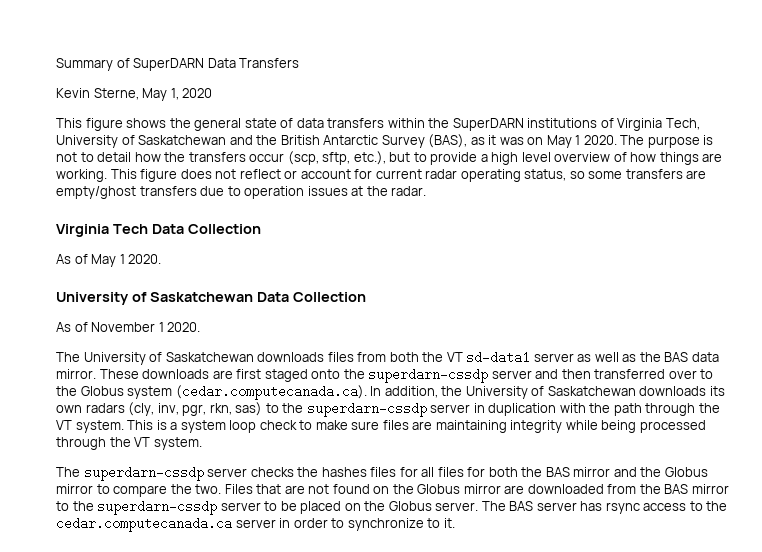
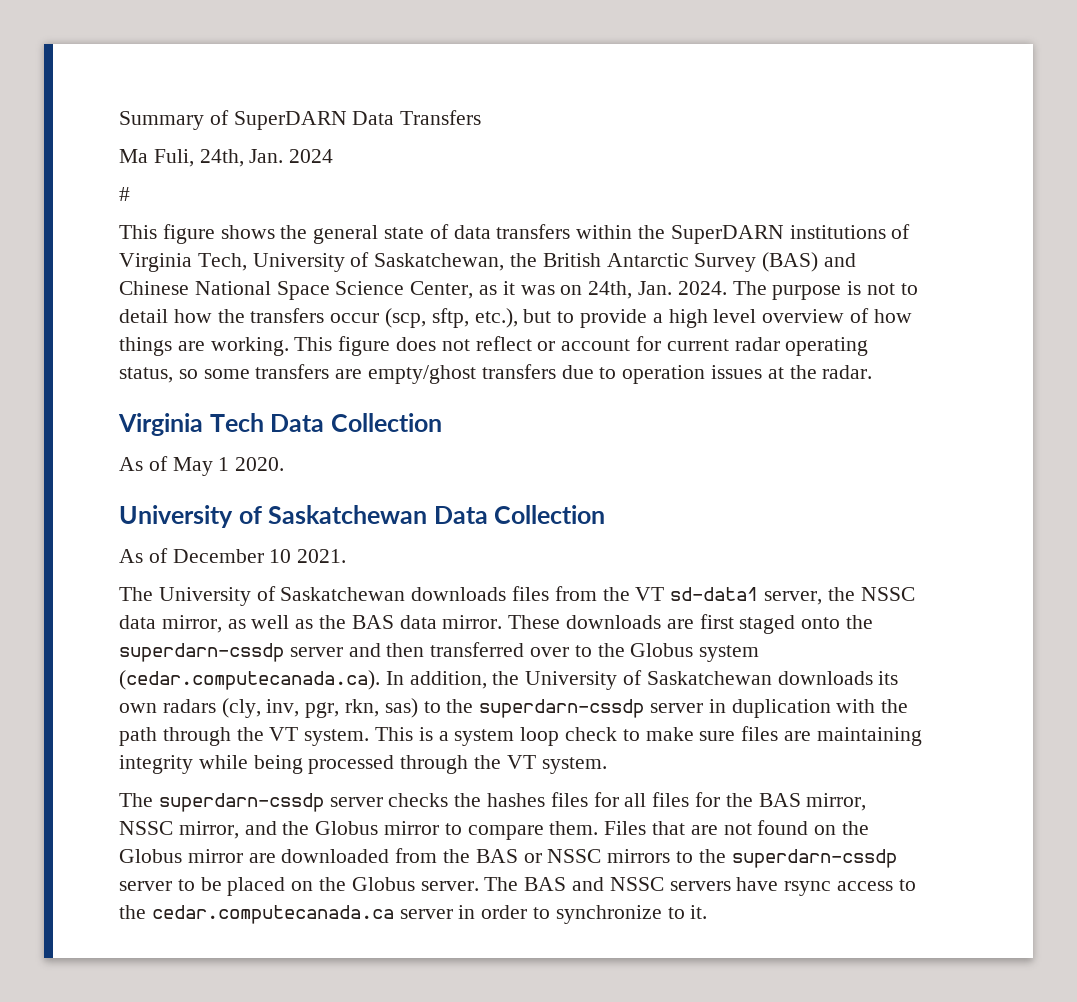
[56,88,213,101] Kevin Sterne, May 1, 2020 -> [119,149,334,167] [119,187,130,201] Ma Fuli, 24th, Jan. 2024 // #
[138,135,253,145] Saskatchewan and -> [374,253,505,271] Saskatchewan,
[428,134,468,148] (BAS), -> [762,252,857,272] [119,281,474,300] (BAS) and Chinese National Space Science Center,
[546,135,617,148] May 1 2020. -> [588,281,727,299] 24th, Jan. 2024.
[91,322,201,332] November 1 2020. -> [172,549,347,563] December 10 2021.
[389,352,419,362] both -> (597, 593) none
[533,353,574,362] server -> [764,587,915,605] [119,615,222,633] server, the NSSC data mirror,
[488,467,611,477] both the BAS mirror -> [725,793,867,811] [119,821,239,839] the BAS mirror, NSSC mirror,
[170,484,222,494] the two. -> [549,821,599,835] them.
[691,484,729,494] mirror -> [523,849,671,863] or NSSC mirrors
[536,501,603,511] server has -> [572,877,779,891] and NSSC servers have

